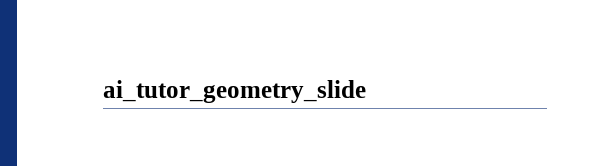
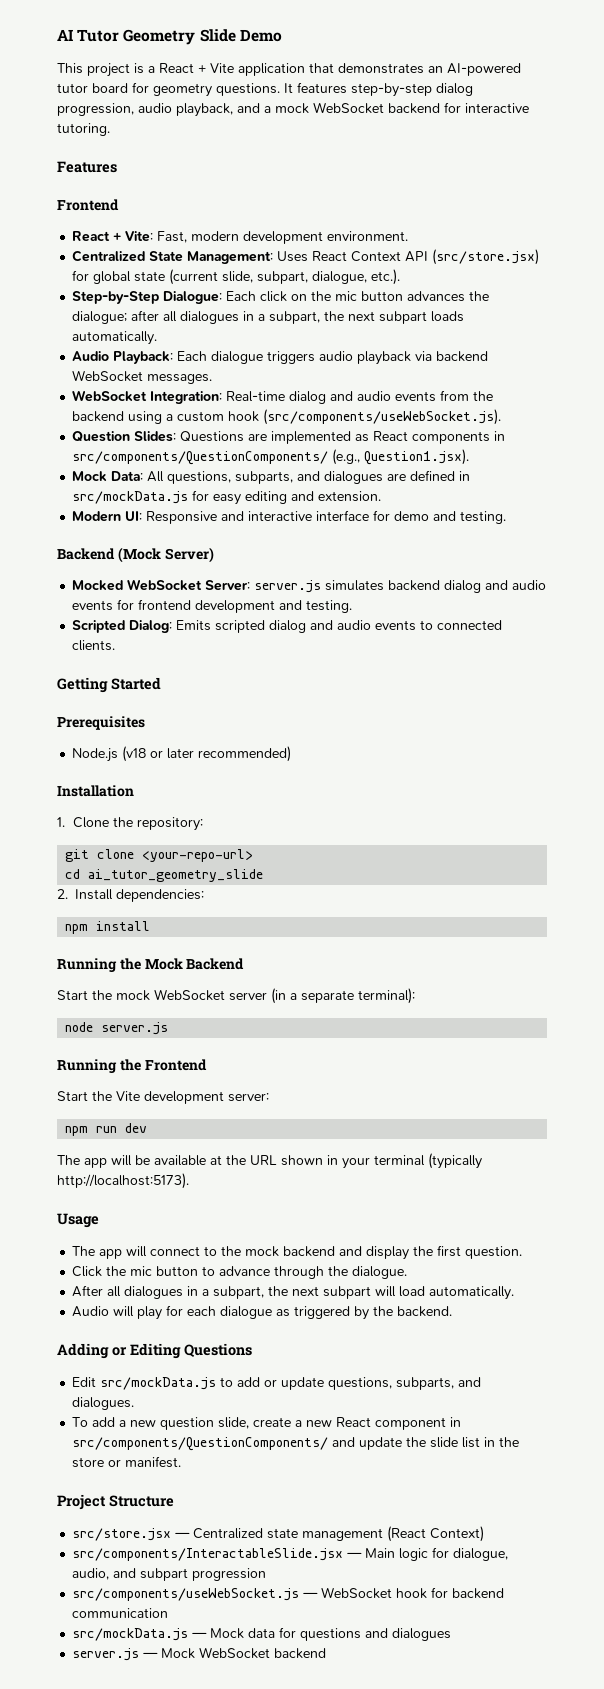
[103,80,366,103] ai_tutor_geometry_slide -> [57,29,282,45] [57,63,521,77] [57,82,473,97] [57,102,529,117] [57,123,110,136] [57,161,117,173] [57,199,119,211] [72,231,409,244] [72,249,540,265] [72,269,401,285] [72,291,490,304] [72,310,465,324] [72,331,158,345] [72,351,489,365] [72,370,213,384] [72,390,494,404] [72,409,502,425] [72,431,506,444] [72,449,470,465] [72,470,471,484] [72,490,382,505] [72,510,507,524] [57,547,214,563] [72,579,547,593] [72,599,353,613] [72,620,503,633] [72,640,116,651] [57,677,161,693] [57,716,145,730] [72,746,292,762] [57,785,134,797] [57,817,204,831] [65,849,254,862] [65,869,264,882] [57,889,204,902] [65,921,151,934] [57,958,245,972] [57,988,415,1004] [65,1022,169,1035] [57,1059,207,1073] [57,1091,269,1104] [65,1123,148,1136] [57,1153,482,1169] [57,1173,189,1189] [57,1213,99,1228] [72,1245,523,1260] [72,1266,408,1279] [72,1285,515,1300] [72,1305,453,1320] [57,1343,252,1359] [72,1377,482,1390] [72,1397,135,1410] [72,1417,462,1430] [72,1437,520,1451] [72,1456,182,1468] [57,1494,174,1510] [72,1526,485,1542] [72,1547,509,1561] [72,1568,267,1581] [72,1587,505,1601] [72,1608,169,1618] [72,1627,452,1641] [72,1647,327,1661] AI Tutor Geometry Slide Demo // This project is a React + Vite application that demonstrates an AI-powered tutor board for geometry questions. It features step-by-step dialog progression, audio playback, and a mock WebSocket backend for interactive tutoring. // Features // Frontend // React + Vite: Fast, modern development environment. // Centralized State Management: Uses React Context API (src/store.jsx) for global state (current slide, subpart, dialogue, etc.). // Step-by-Step Dialogue: Each click on the mic button advances the dialogue; after all dialogues in a subpart, the next subpart loads automatically. // Audio Playback: Each dialogue triggers audio playback via backend WebSocket messages. // WebSocket Integration: Real-time dialog and audio events from the backend using a custom hook (src/components/useWebSocket.js). // Question Slides: Questions are implemented as React components in src/components/QuestionComponents/ (e.g., Question1.jsx). // Mock Data: All questions, subparts, and dialogues are defined in src/mockData.js for easy editing and extension. // Modern UI: Responsive and interactive interface for demo and testing. // Backend (Mock Server) // Mocked WebSocket Server: server.js simulates backend dialog and audio events for frontend development and testing. // Scripted Dialog: Emits scripted dialog and audio events to connected clients. // Getting Started // Prerequisites // Node.js (v18 or later recommended) // Installation // 1. Clone the repository: // git clone <your-repo-url> // cd ai_tutor_geometry_slide // 2. Install dependencies: // npm install // Running the Mock Backend // Start the mock WebSocket server (in a separate terminal): // node server.js // Running the Frontend // Start the Vite development server: // npm run dev // The app will be available at the URL shown in your terminal (typically http://localhost:5173). // Usage // The app will connect to the mock backend and display the first question. // Click the mic button to advance through the dialogue. // After all dialogues in a subpart, the next subpart will load automatically. // Audio will play for each dialogue as triggered by the backend. // Adding or Editing Questions // Edit src/mockData.js to add or update questions, subparts, and dialogues. // To add a new question slide, create a new React component in src/components/QuestionComponents/ and update the slide list in the store or manifest. // Project Structure // src/store.jsx — Centralized state management (React Context) // src/components/InteractableSlide.jsx — Main logic for dialogue, audio, and subpart progression // src/components/useWebSocket.js — WebSocket hook for backend communication // src/mockData.js — Mock data for questions and dialogues // server.js — Mock WebSocket backend

